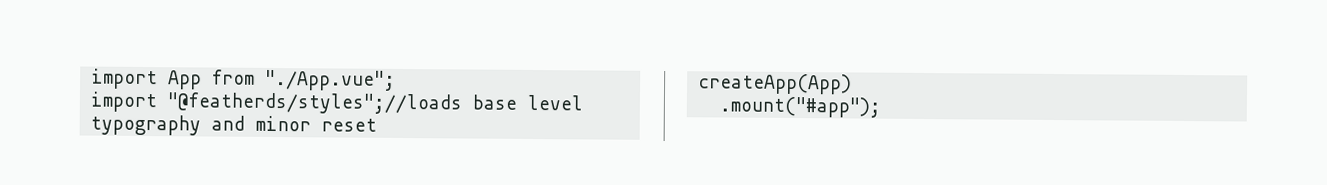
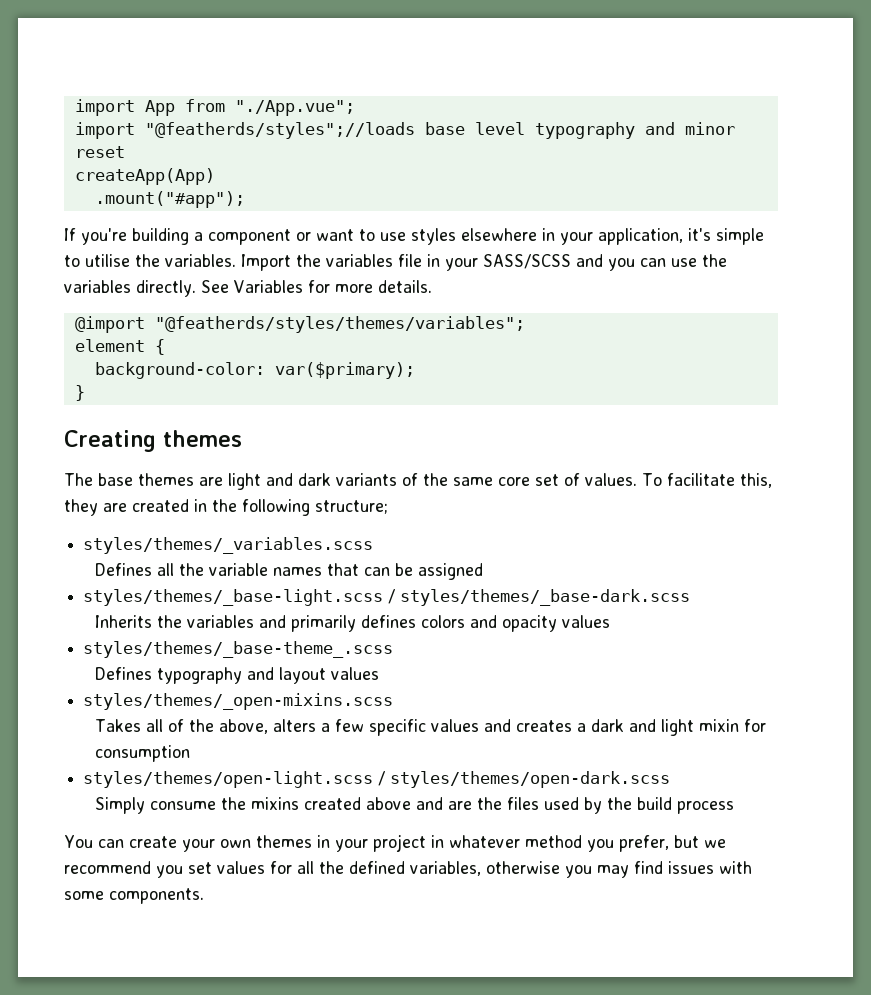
(881, 107) none -> [64,228,764,245] [64,254,727,271] [64,280,432,297] [74,316,525,333] [74,339,165,355] [94,362,415,379] [74,385,85,401] [64,430,242,452] [64,473,772,490] [64,499,388,516] [83,537,374,554] [95,563,484,580] [83,589,691,606] [95,615,611,632] [83,641,394,658] [95,667,380,684] [83,693,394,710] [95,719,767,736] [95,745,191,762] [83,771,671,788] [95,797,735,814] [64,834,726,852] [64,861,752,878] [64,888,204,904] // If you're building a component or want to use styles elsewhere in your application, it's simple to utilise the variables. Import the variables file in your SASS/SCSS and you can use the variables directly. See Variables for more details. // @import "@featherds/styles/themes/variables"; // element { // background-color: var($primary); // } // Creating themes // The base themes are light and dark variants of the same core set of values. To facilitate this, they are created in the following structure; // styles/themes/_variables.scss // Defines all the variable names that can be assigned // styles/themes/_base-light.scss / styles/themes/_base-dark.scss // Inherits the variables and primarily defines colors and opacity values // styles/themes/_base-theme_.scss // Defines typography and layout values // styles/themes/_open-mixins.scss // Takes all of the above, alters a few specific values and creates a dark and light mixin for consumption // styles/themes/open-light.scss / styles/themes/open-dark.scss // Simply consume the mixins created above and are the files used by the build process // You can create your own themes in your project in whatever method you prefer, but we recommend you set values for all the defined variables, otherwise you may find issues with some components.

